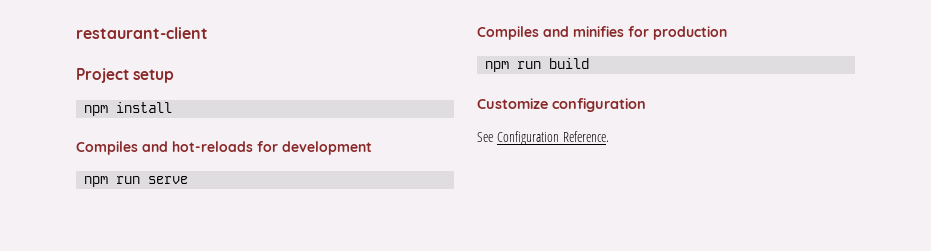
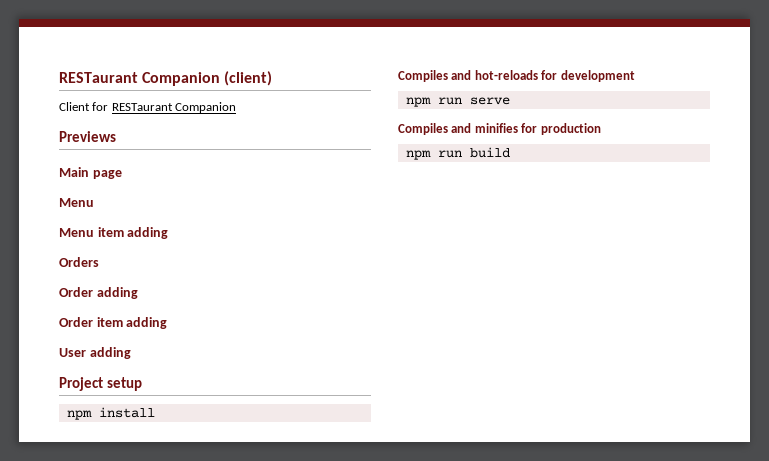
[76,27,208,39] restaurant-client -> [59,71,273,86] [59,102,237,113] [59,131,116,142] [59,167,122,179] [59,198,94,207] [59,227,169,239] [59,257,99,267] [59,287,138,299] [59,317,168,329] [59,347,131,359] RESTaurant Companion (client) // Client for RESTaurant Companion // Previews // Main page // Menu // Menu item adding // Orders // Order adding // Order item adding // User adding
[477,98,646,112] [477,131,609,145] // Customize configuration // See Configuration Reference. -> (510, 152) none

